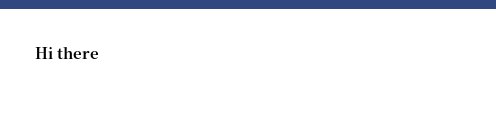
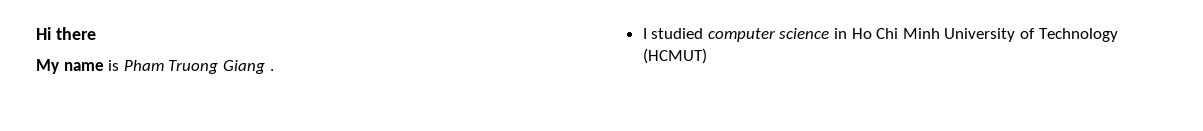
(100, 52) none -> [36,59,274,74] [642,28,1118,42] [642,48,707,64] // My name is Pham Truong Giang . // I studied computer science in Ho Chi Minh University of Technology (HCMUT)

